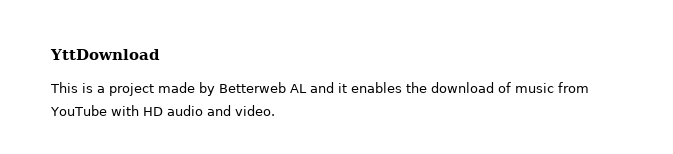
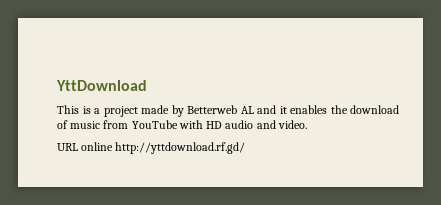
(275, 110) none -> [57,142,246,154] // URL online http://yttdownload.rf.gd/

